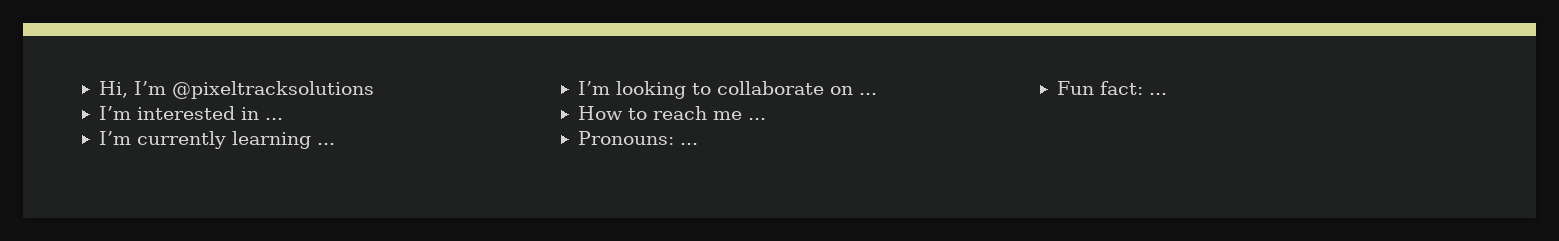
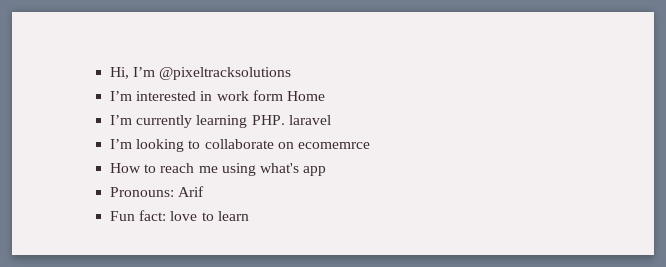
[264,118,283,120] ... -> [216,90,325,101] work form Home
[316,143,335,145] ... -> [251,115,331,125] PHP. laravel
[858,93,877,95] ... -> [297,142,370,149] ecomemrce
[747,118,766,120] ... -> [221,163,327,176] using what's app
[679,143,698,145] ... -> [178,186,205,197] Arif
[1148,93,1167,95] ... -> [170,211,249,221] love to learn

